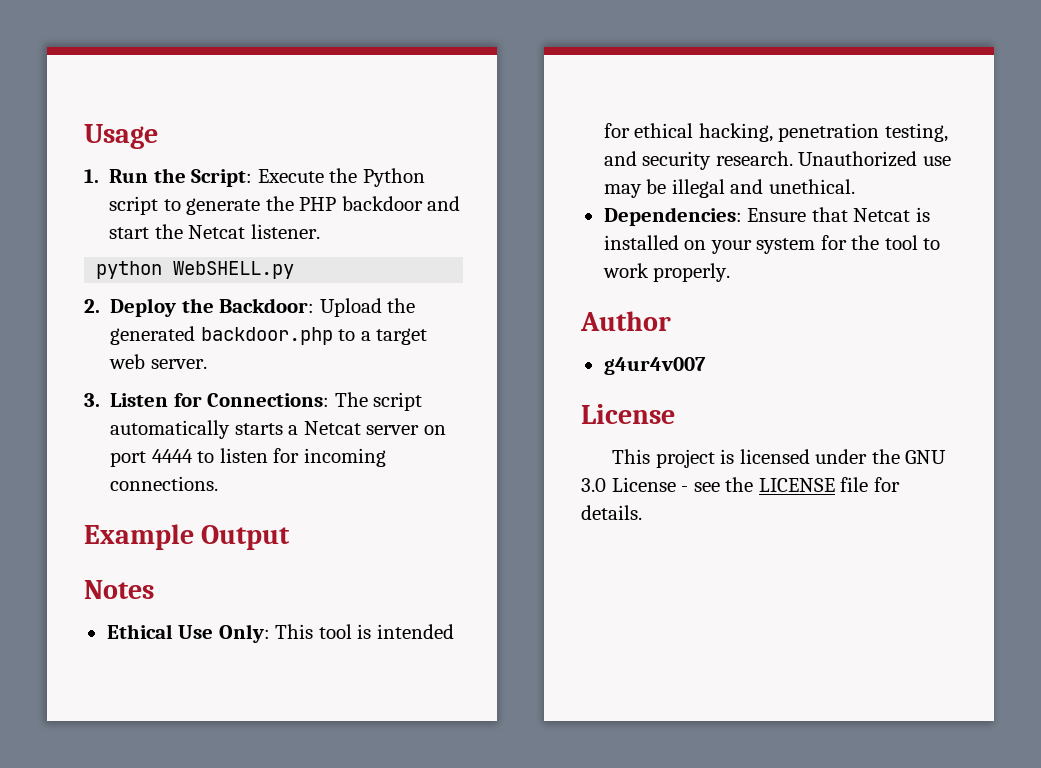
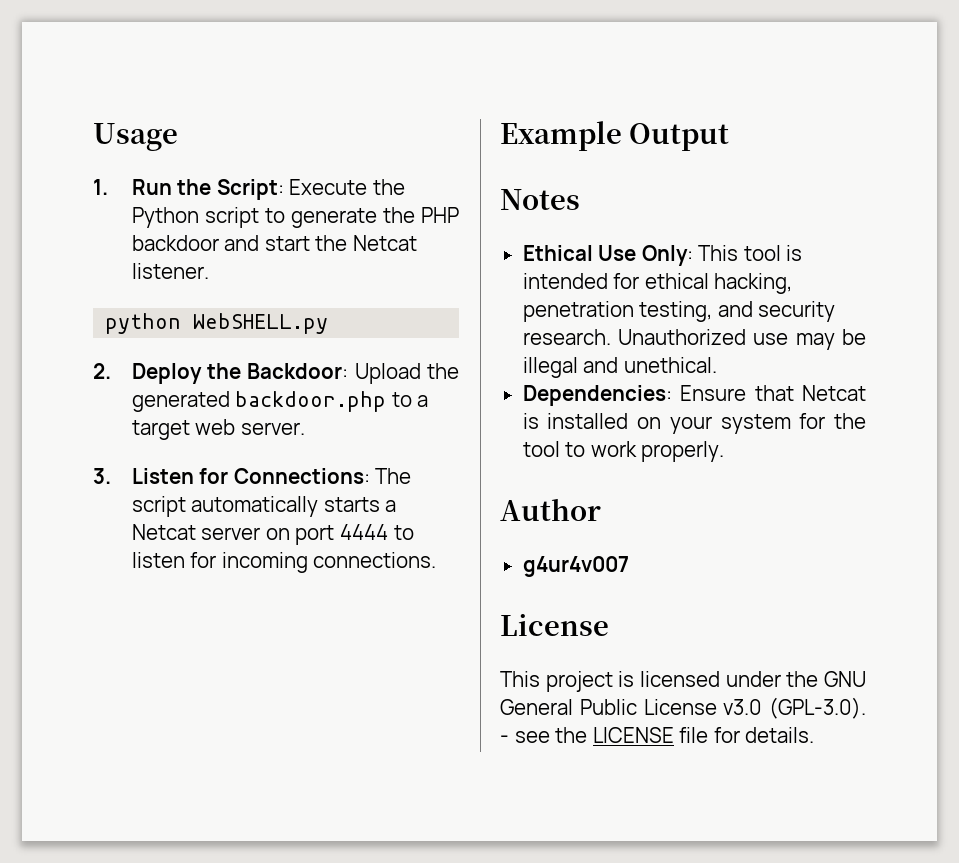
[581,477,676,492] 3.0 License -> [500,697,866,719] General Public License v3.0 (GPL-3.0).

